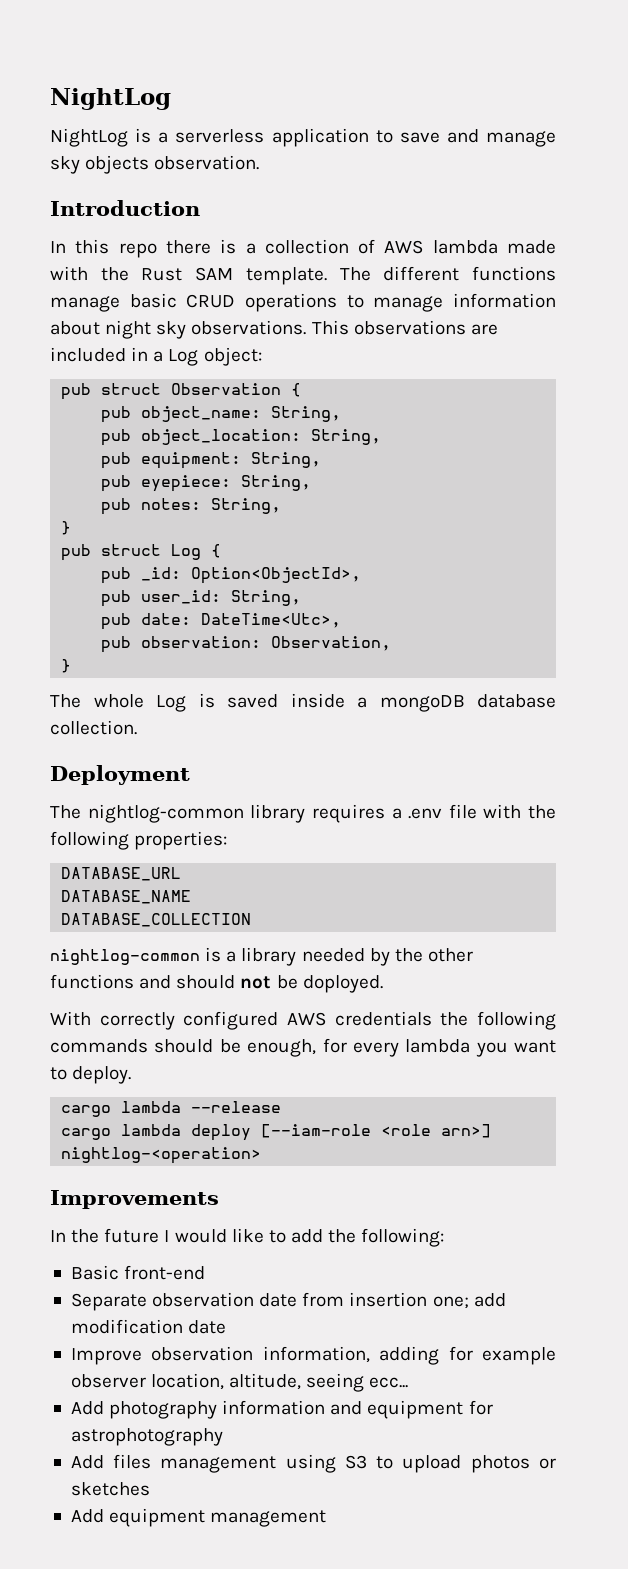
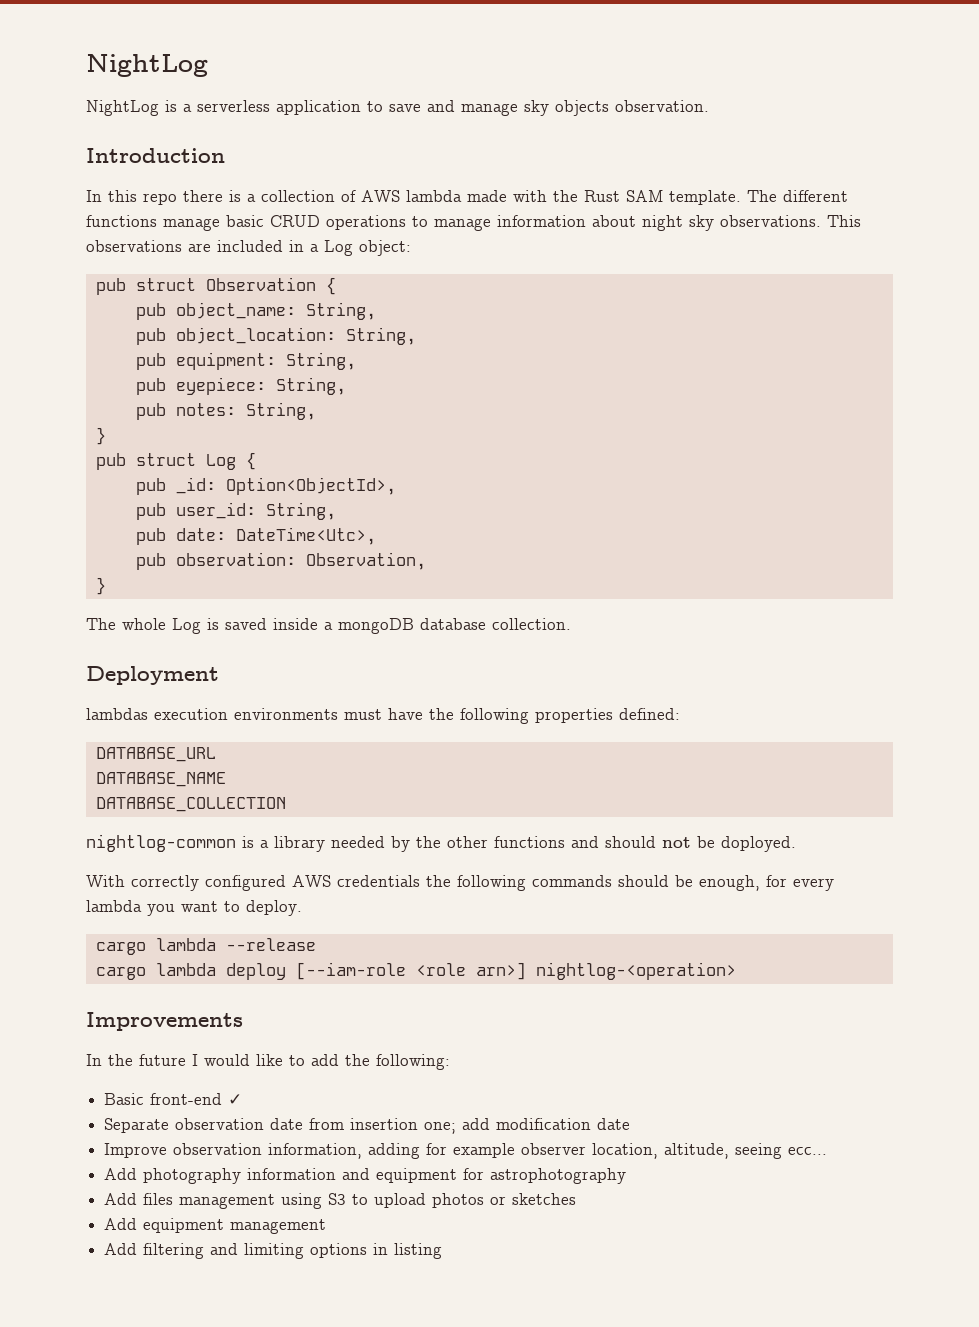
[50,804,556,823] [50,831,228,850] The nightlog-common library requires a .env file with the following properties: -> [86,708,680,724] lambdas execution environments must have the following properties defined:
(206, 1272) none -> [228,1094,243,1105] ✓
(327, 1518) none -> [104,1243,443,1259] // Add filtering and limiting options in listing

